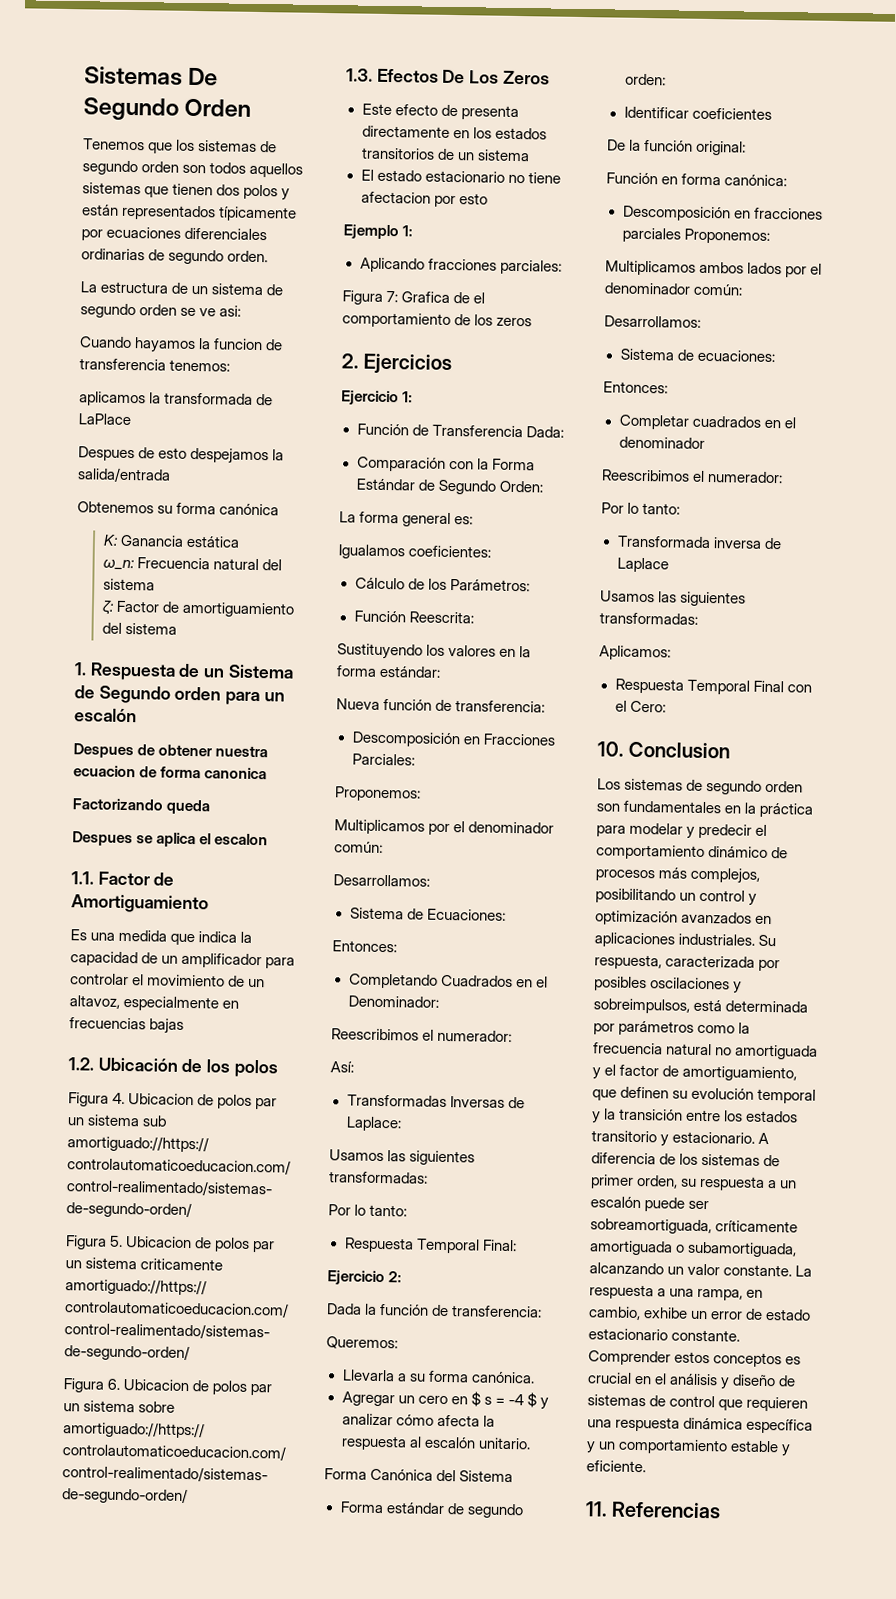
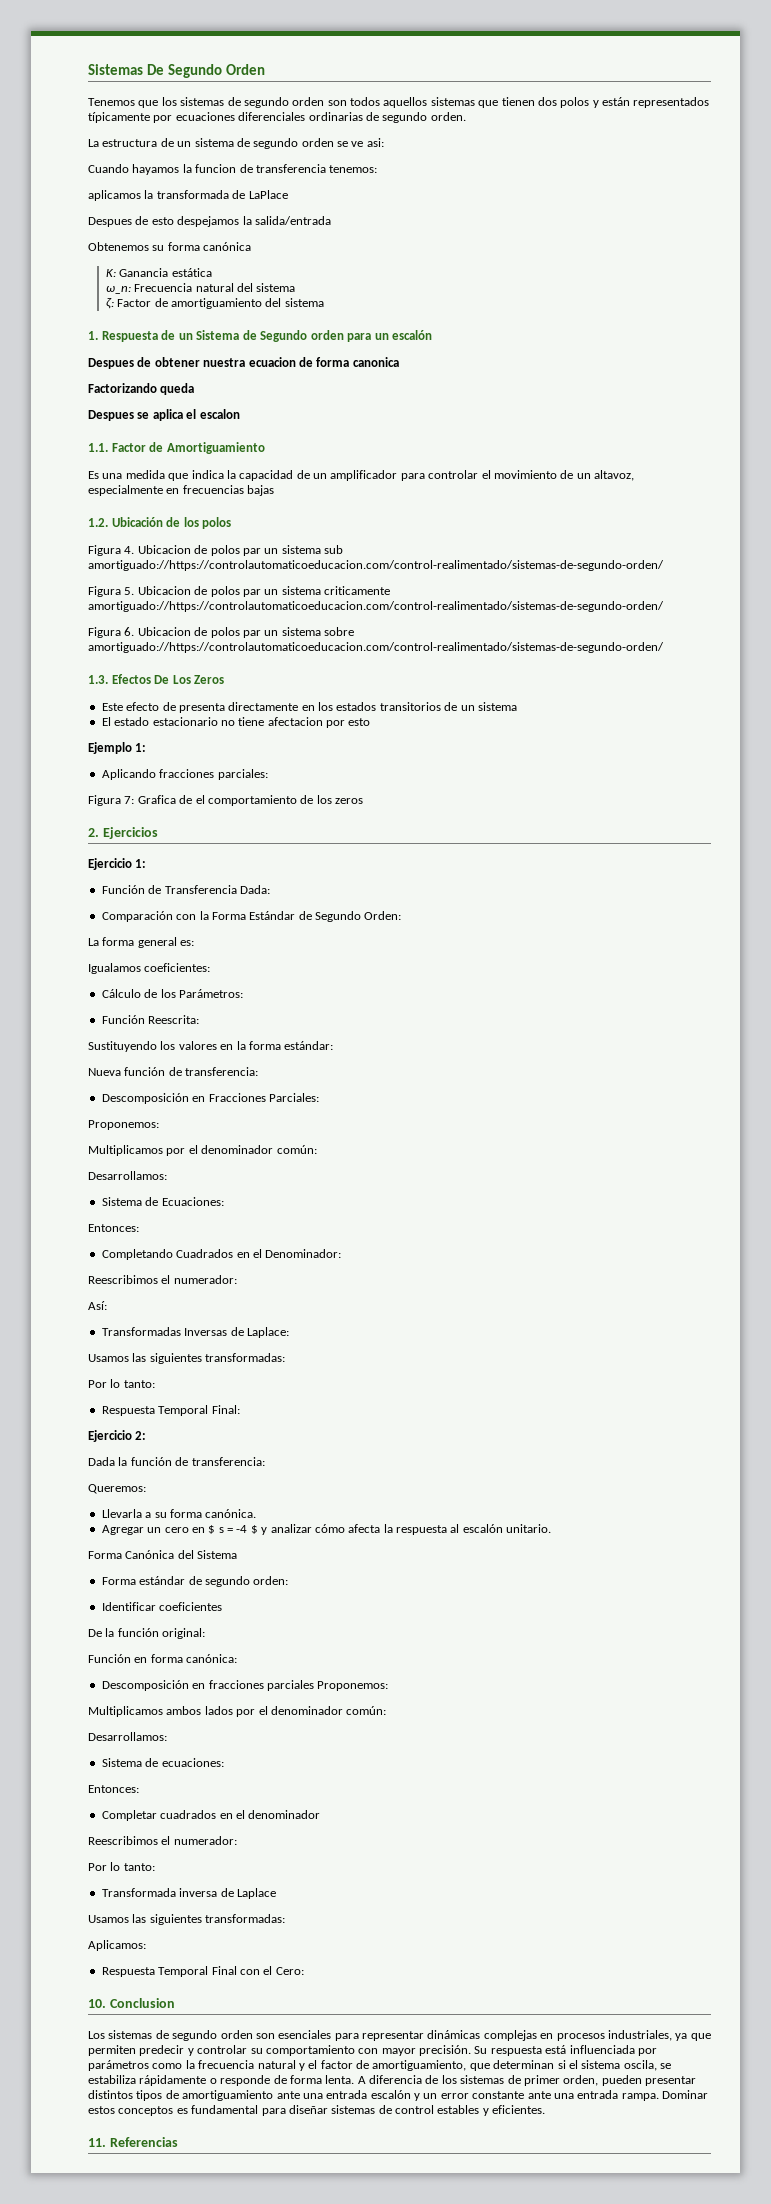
[623,800,814,818] [596,822,768,839] [596,844,789,860] [595,867,761,884] [595,888,758,906] [595,910,773,926] [594,932,777,948] [594,954,781,972] [594,976,743,994] [593,998,809,1014] fundamentales en la práctica para modelar y predecir el comportamiento dinámico de procesos más complejos, posibilitando un control y optimización avanzados en aplicaciones industriales. Su respuesta, caracterizada por posibles oscilaciones y sobreimpulsos, está determinada -> [278,2030,711,2041] [88,2045,635,2056] esenciales para representar dinámicas complejas en procesos industriales, ya que permiten predecir y controlar su comportamiento con mayor precisión. Su respuesta está influenciada
[715,1044,819,1060] no amortiguada -> (296, 2064) none
[620,1086,817,1104] [591,1108,799,1124] [591,1130,756,1147] definen su evolución temporal y la transición entre los estados transitorio y estacionario. -> [493,2060,671,2071] [88,2075,355,2086] determinan si el sistema oscila, se estabiliza rápidamente o responde de forma lenta.
[681,1175,798,1191] [590,1196,710,1212] [590,1218,799,1235] [589,1240,798,1258] [589,1262,813,1277] [589,1284,764,1301] [588,1306,812,1321] [588,1328,741,1342] [588,1350,802,1368] [587,1372,797,1390] [587,1394,809,1412] [587,1416,814,1434] [586,1438,792,1457] [586,1460,646,1473] su respuesta a un escalón puede ser sobreamortiguada, críticamente amortiguada o subamortiguada, alcanzando un valor constante. La respuesta a una rampa, en cambio, exhibe un error de estado estacionario constante. Comprender estos conceptos es crucial en el análisis y diseño de sistemas de control que requieren una respuesta dinámica específica y un comportamiento estable y eficiente. -> [601,2075,696,2086] [88,2090,708,2101] [88,2105,546,2116] pueden presentar distintos tipos de amortiguamiento ante una entrada escalón y un error constante ante una entrada rampa. Dominar estos conceptos es fundamental para diseñar sistemas de control estables y eficientes.

